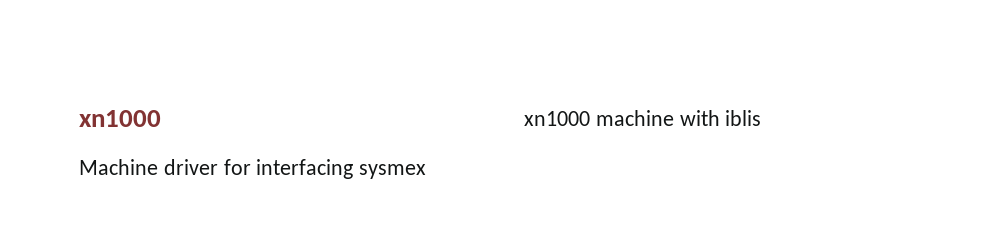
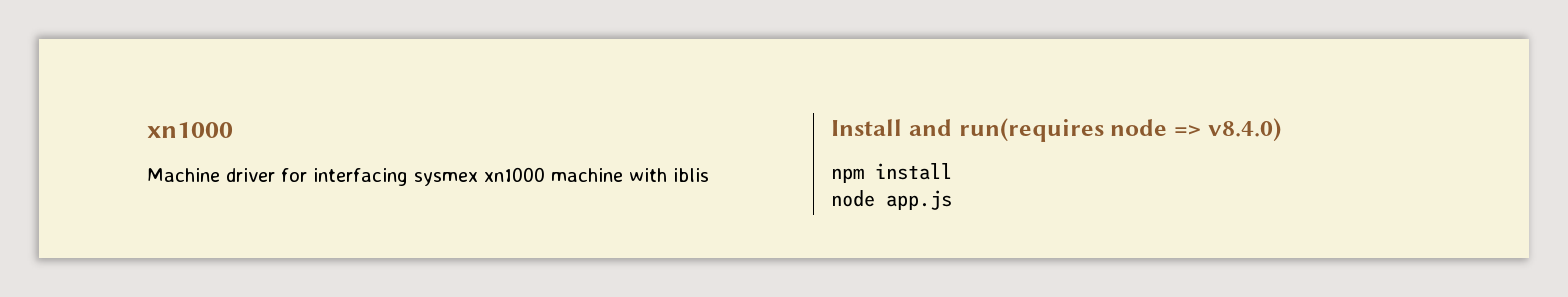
(762, 118) none -> [831,118,1281,142] [831,163,952,183] [831,190,952,210] // Install and run(requires node => v8.4.0) // npm install // node app.js

